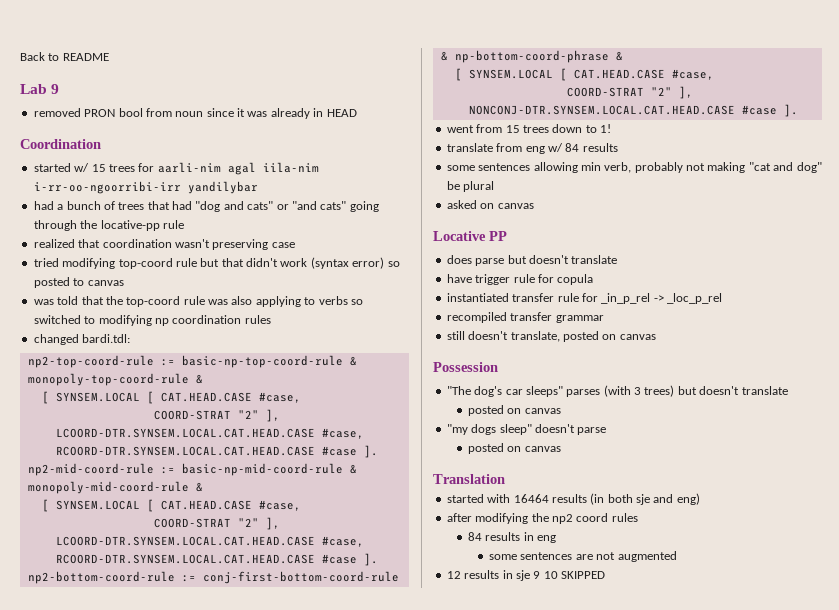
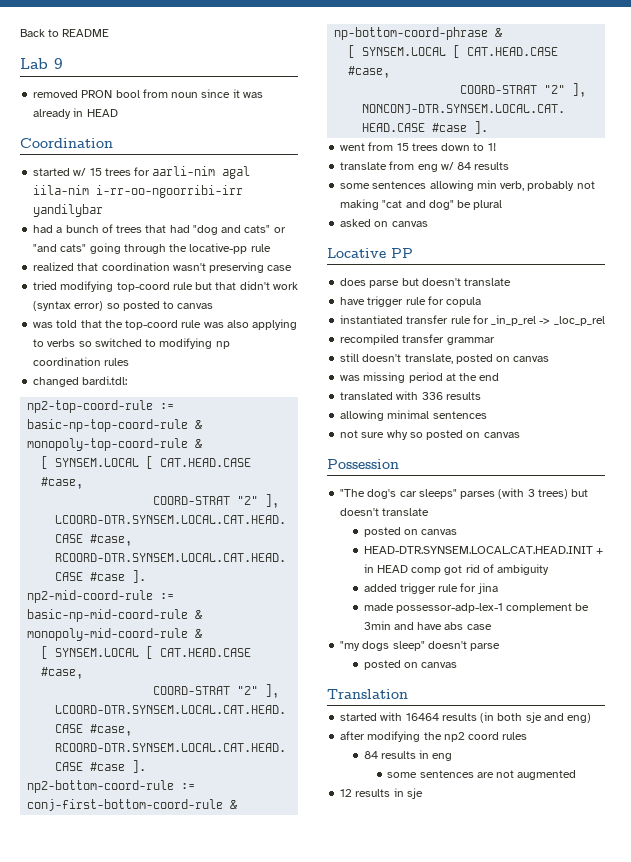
(656, 337) none -> [340,372,500,383] [340,391,481,400] [340,410,487,421] [340,430,520,440] // was missing period at the end // translated with 336 results // allowing minimal sentences // not sure why so posted on canvas
(561, 411) none -> [363,546,604,554] [363,564,550,575] [363,583,498,594] [363,603,590,613] [363,621,492,630] // HEAD-DTR.SYNSEM.LOCAL.CAT.HEAD.INIT + in HEAD comp got rid of ambiguity // added trigger rule for jina // made possessor-adp-lex-1 complement be 3min and have abs case
[533,571,605,579] 9 10 SKIPPED -> (423, 793) none

